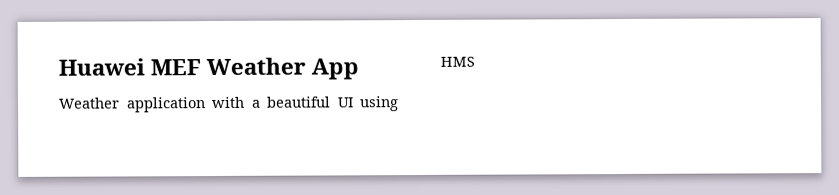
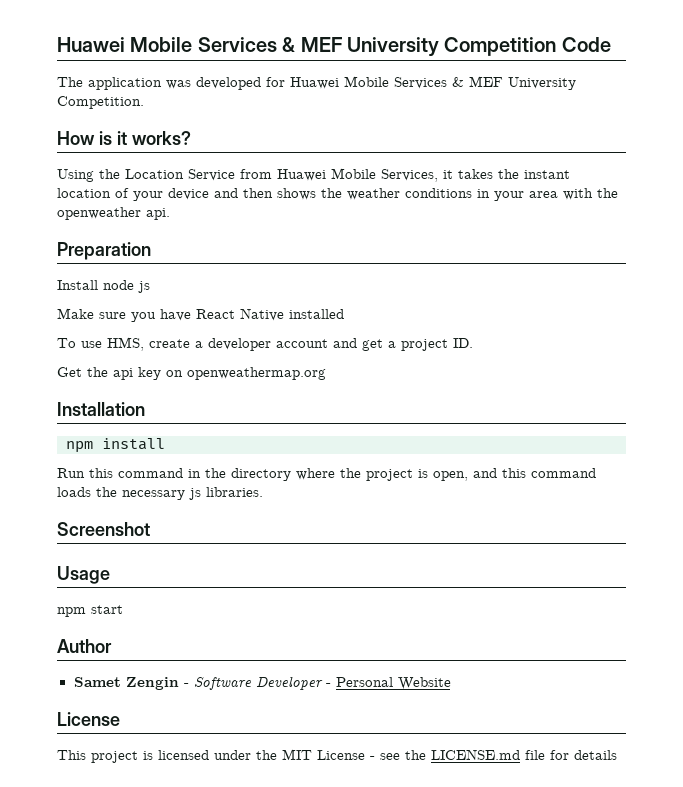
[58,57,360,80] [58,96,399,113] [440,56,475,67] Huawei MEF Weather App // Weather application with a beautiful UI using HMS -> [57,37,611,57] [57,76,576,90] [57,96,144,109] [57,131,191,145] [57,168,570,182] [57,188,618,201] [57,207,170,220] [57,242,151,260] [57,280,150,293] [57,308,344,322] [57,337,473,351] [57,367,326,380] [57,402,145,416] [66,438,165,453] [57,468,596,481] [57,487,263,500] [57,522,150,536] [57,566,110,584] [57,605,123,617] [57,639,112,653] [73,676,451,690] [57,712,120,726] [57,749,617,763] Huawei Mobile Services & MEF University Competition Code // The application was developed for Huawei Mobile Services & MEF University Competition. // How is it works? // Using the Location Service from Huawei Mobile Services, it takes the instant location of your device and then shows the weather conditions in your area with the openweather api. // Preparation // Install node js // Make sure you have React Native installed // To use HMS, create a developer account and get a project ID. // Get the api key on openweathermap.org // Installation // npm install // Run this command in the directory where the project is open, and this command loads the necessary js libraries. // Screenshot // Usage // npm start // Author // Samet Zengin - Software Developer - Personal Website // License // This project is licensed under the MIT License - see the LICENSE.md file for details

